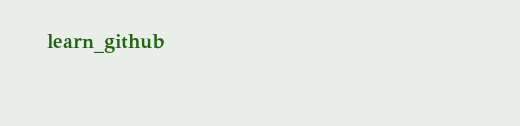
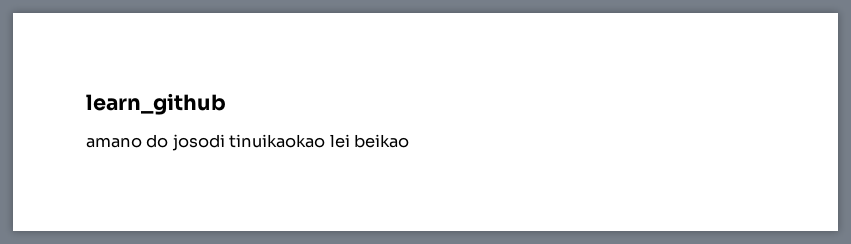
(165, 43) none -> [86,134,410,151] // amano do josodi tinuikaokao lei beikao

